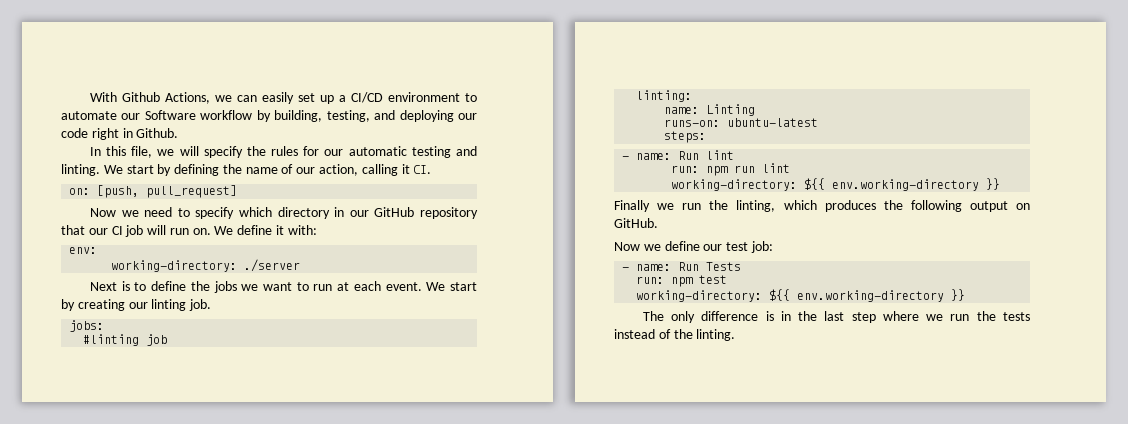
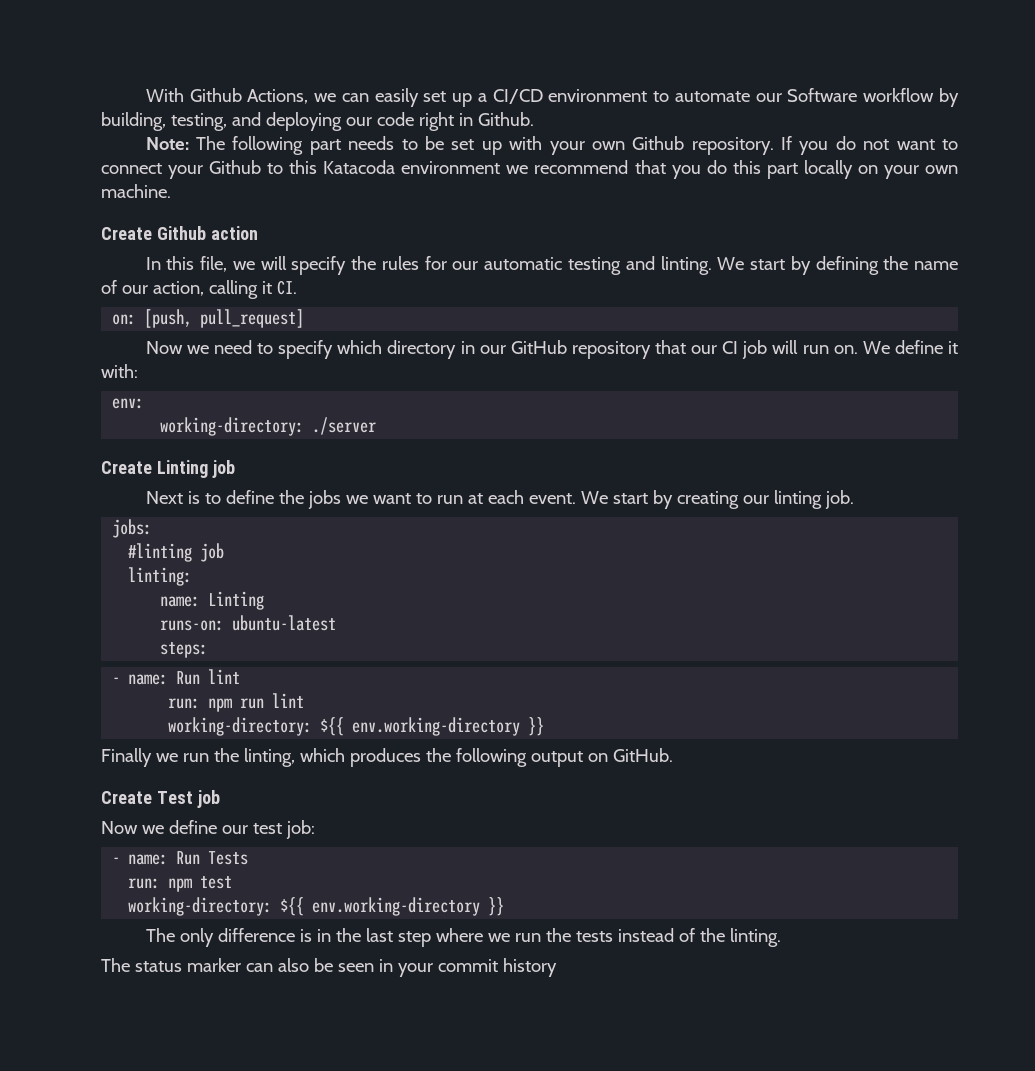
(179, 133) none -> [145,136,958,155] [101,160,958,179] [101,184,171,198] [101,226,258,240] // Note: The following part needs to be set up with your own Github repository. If you do not want to connect your Github to this Katacoda environment we recommend that you do this part locally on your own machine. // Create Github action
(301, 265) none -> [101,460,235,478] // Create Linting job
(658, 223) none -> [101,790,220,808] // Create Test job
(736, 335) none -> [101,958,557,977] // The status marker can also be seen in your commit history

